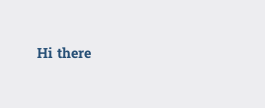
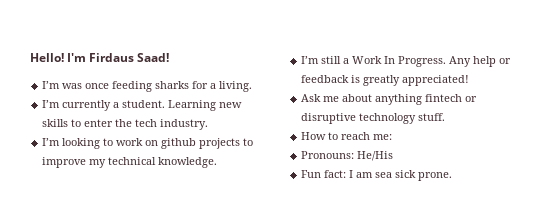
[37,47,91,59] Hi there -> [30,53,170,62] [42,81,253,92] [42,100,243,111] [42,119,209,130] [42,138,254,149] [42,157,218,168] [301,56,512,67] [301,75,470,86] [301,94,478,105] [301,113,446,124] [301,132,393,140] [301,151,394,161] [301,170,453,181] Hello! I'm Firdaus Saad! // I’m was once feeding sharks for a living. // I’m currently a student. Learning new skills to enter the tech industry. // I’m looking to work on github projects to improve my technical knowledge. // I’m still a Work In Progress. Any help or feedback is greatly appreciated! // Ask me about anything fintech or disruptive technology stuff. // How to reach me: // Pronouns: He/His // Fun fact: I am sea sick prone.

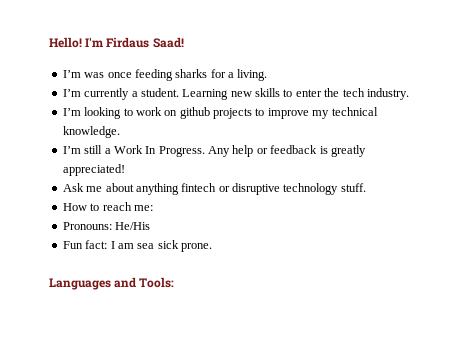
(453, 176) none -> [49,277,175,290] // Languages and Tools:

